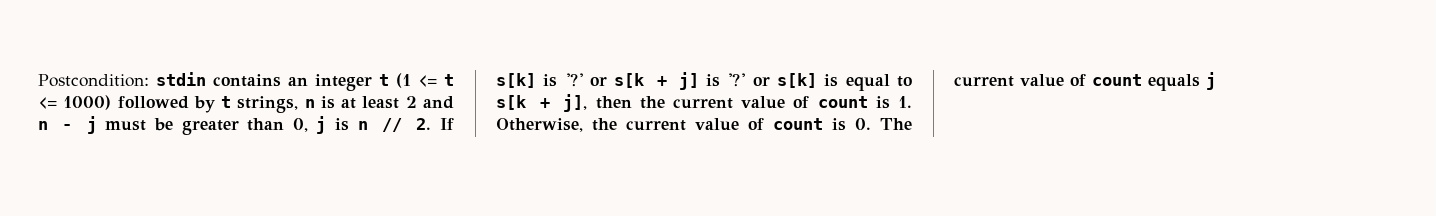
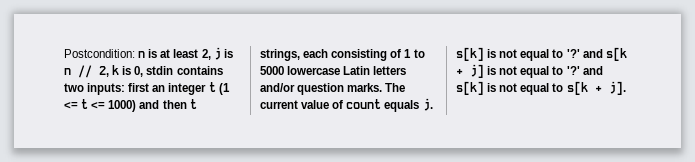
[156,72,281,87] stdin contains -> [138,47,233,60] [64,65,223,78] [64,83,150,95] n is at least 2, j is n // 2, k is 0, stdin contains two inputs: first
[117,96,454,113] [38,116,454,135] [496,72,912,91] [496,94,912,112] [496,118,871,132] followed by t strings, n is at least 2 and n - j must be greater than 0, j is n // 2. If s[k] is '?' or s[k + j] is '?' or s[k] is equal to s[k + j], then the current value of count is 1. Otherwise, the current value of count is 0. -> [139,99,197,109] [260,49,425,61] [260,66,407,75] [260,83,383,95] and then t strings, each consisting of 1 to 5000 lowercase Latin letters and/or question marks.
[1206,72,1216,90] j -> [422,98,433,111] [456,47,627,61] [456,64,603,78] [456,81,626,95] j. s[k] is not equal to '?' and s[k + j] is not equal to '?' and s[k] is not equal to s[k + j].

